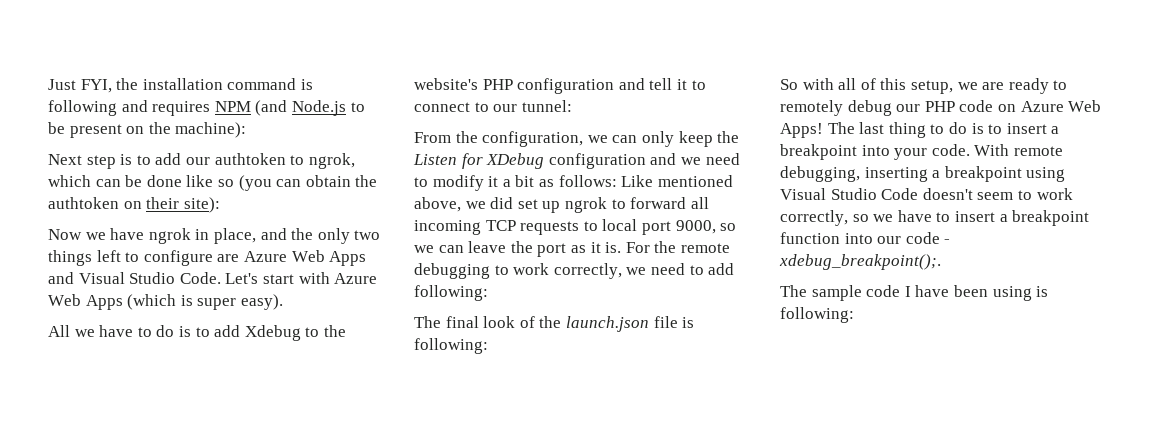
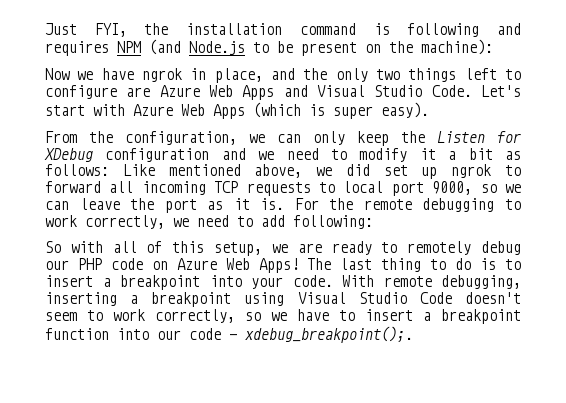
[48,153,355,169] [48,175,378,191] [48,197,220,213] // Next step is to add our authtoken to ngrok, which can be done like so (you can obtain the authtoken on their site): -> (493, 47) none
[48,325,346,341] [414,78,706,94] [414,100,572,112] // All we have to do is to add Xdebug to the website's PHP configuration and tell it to connect to our tunnel: -> (429, 110) none
[414,316,695,332] [414,338,488,354] // The final look of the launch.json file is following: -> (373, 222) none
[780,285,1049,301] [780,307,854,323] // The sample code I have been using is following: -> (413, 334) none

